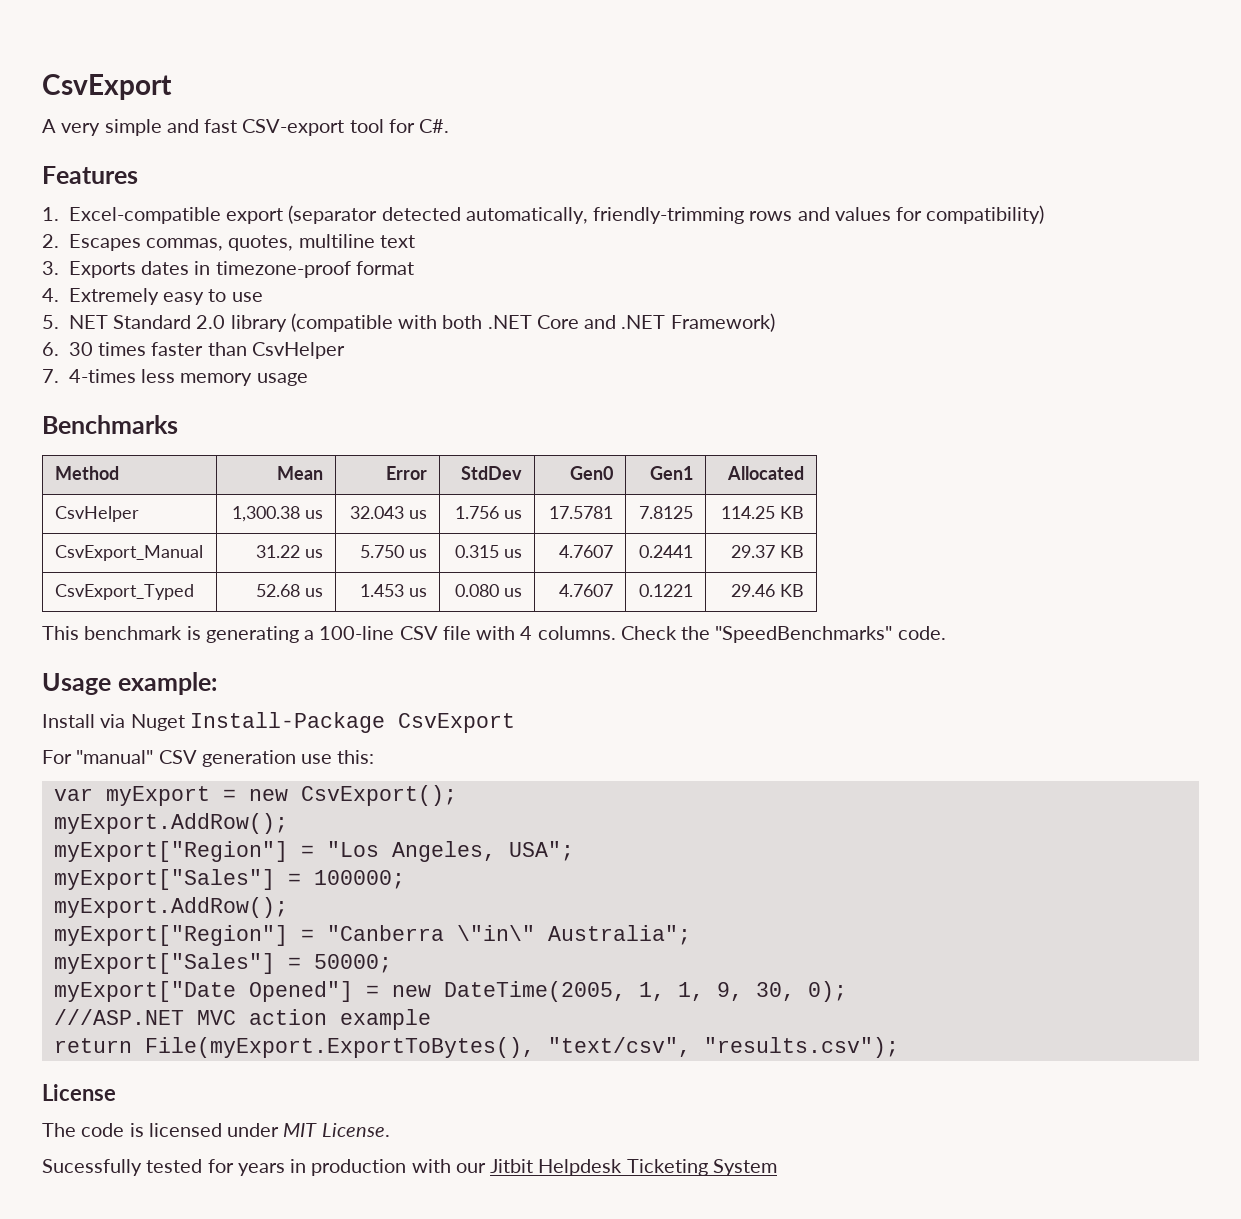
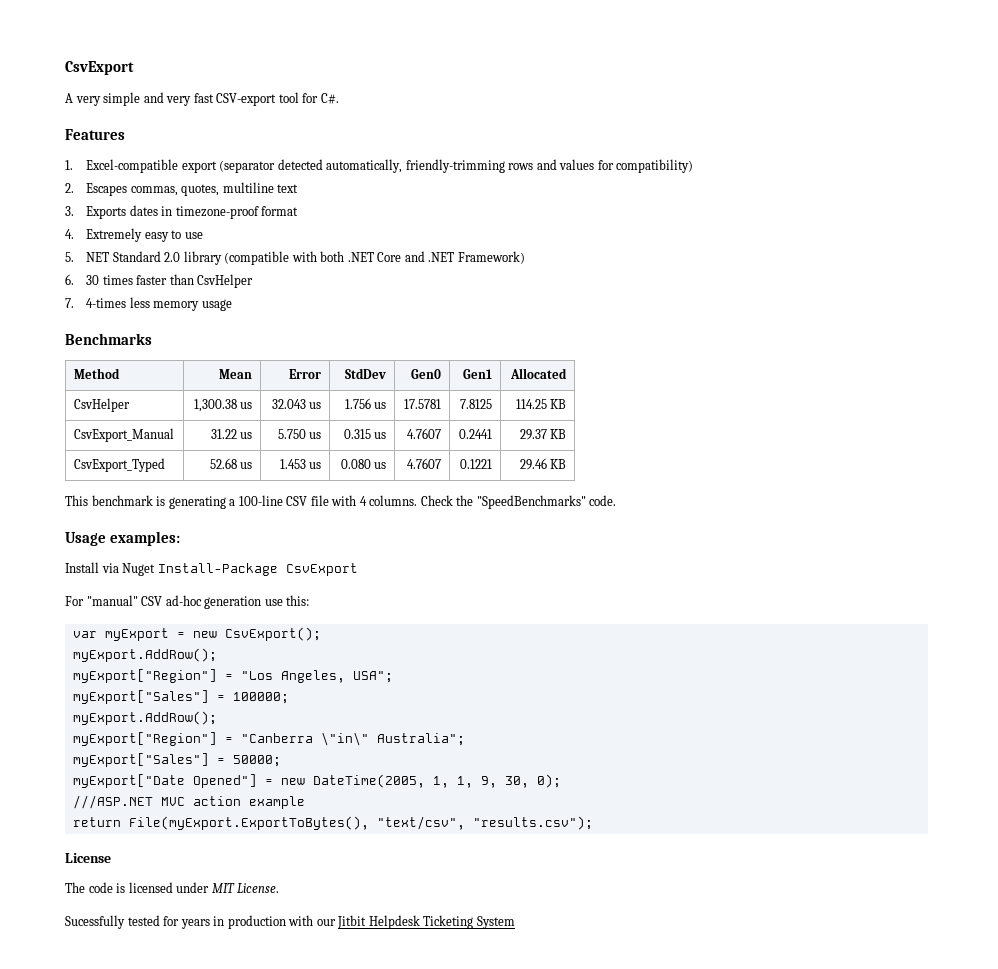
(199, 126) none -> [166,96,192,106] very
[117,672,217,695] example: -> [109,531,180,546] examples:
(197, 757) none -> [165,595,202,606] ad-hoc

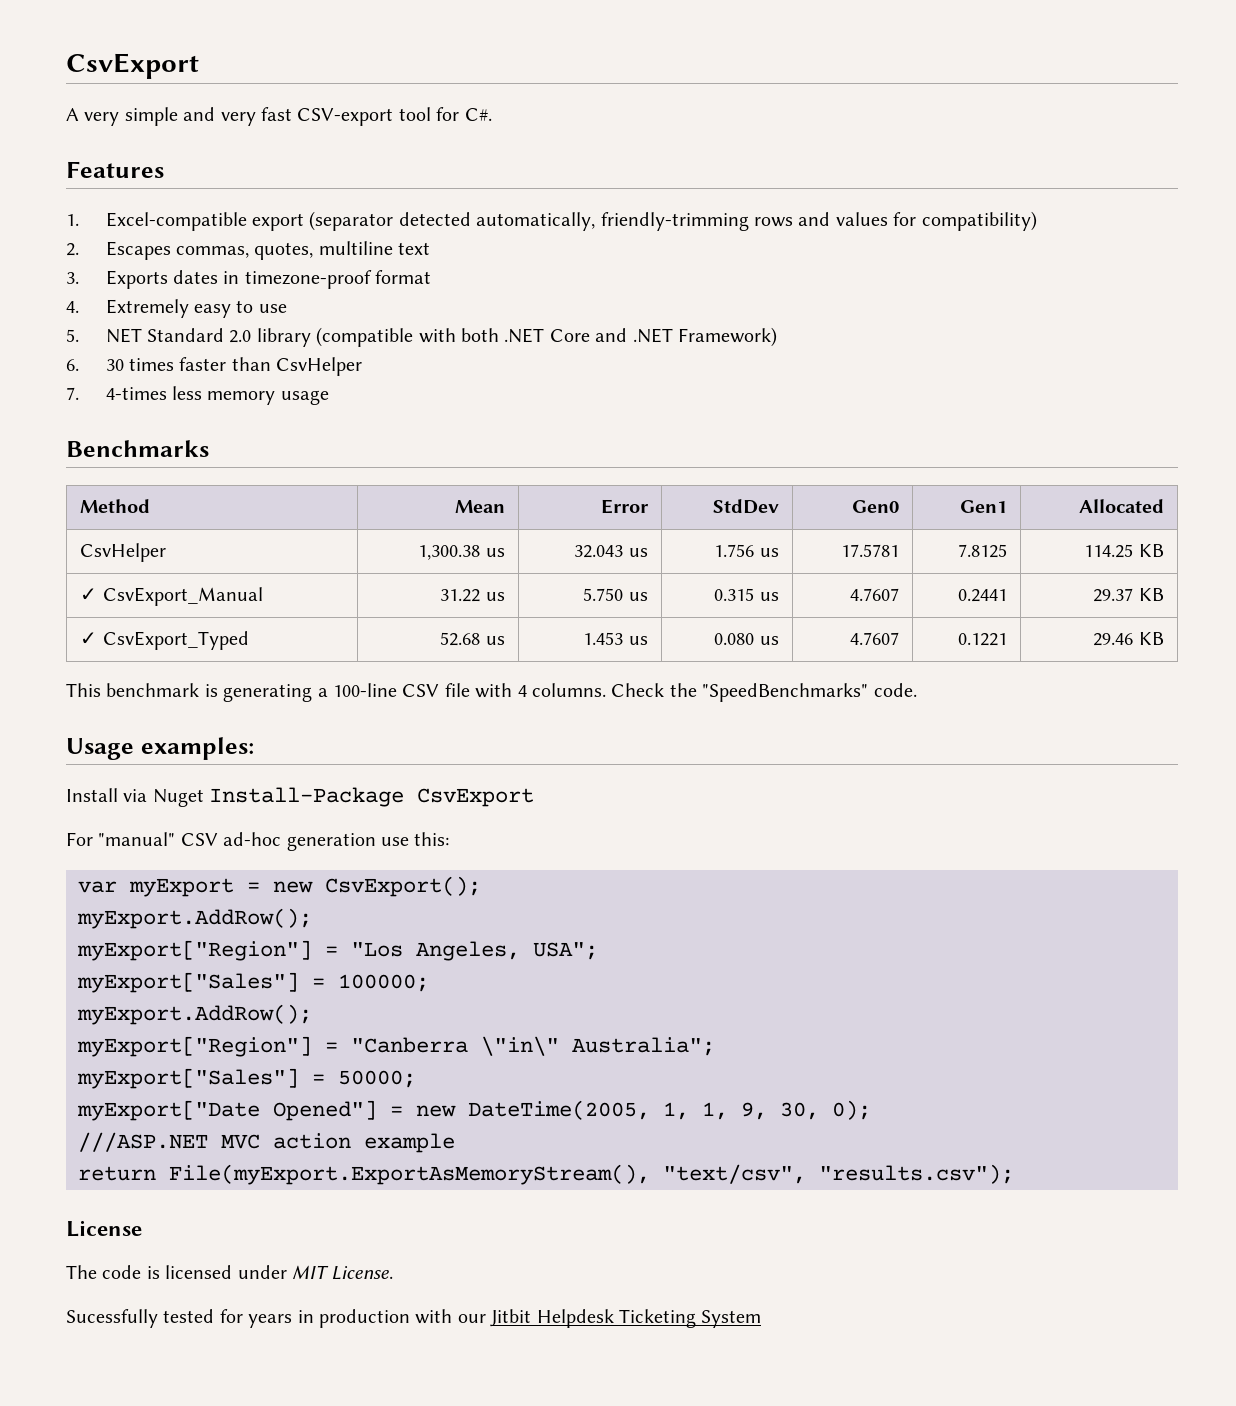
(567, 404) none -> [80,588,98,601] ✓
(567, 434) none -> [80,632,98,645] ✓
[128,816,369,830] File(myExport.ExportToBytes(), -> [169,1164,650,1185] File(myExport.ExportAsMemoryStream(),

